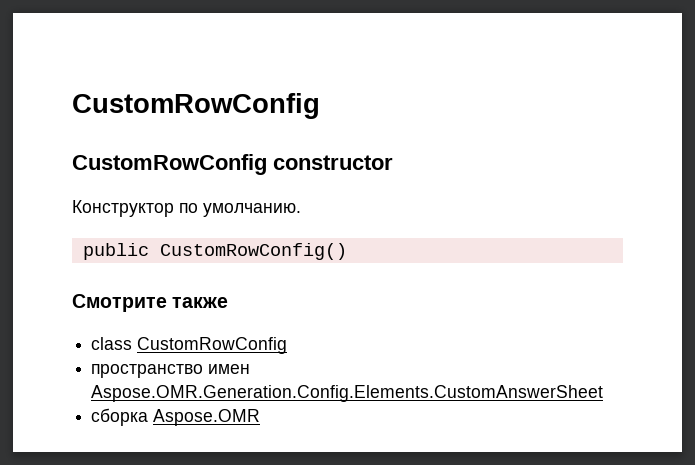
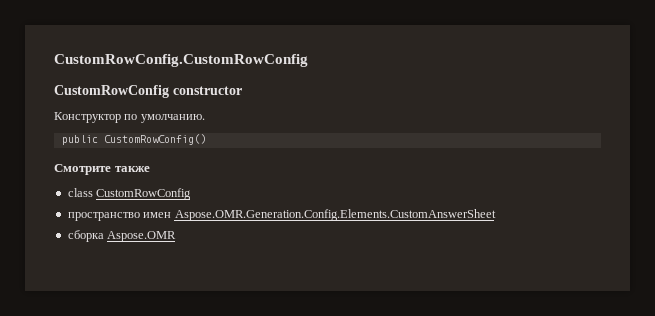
[72,93,320,119] CustomRowConfig -> [54,54,308,67] CustomRowConfig.CustomRowConfig

